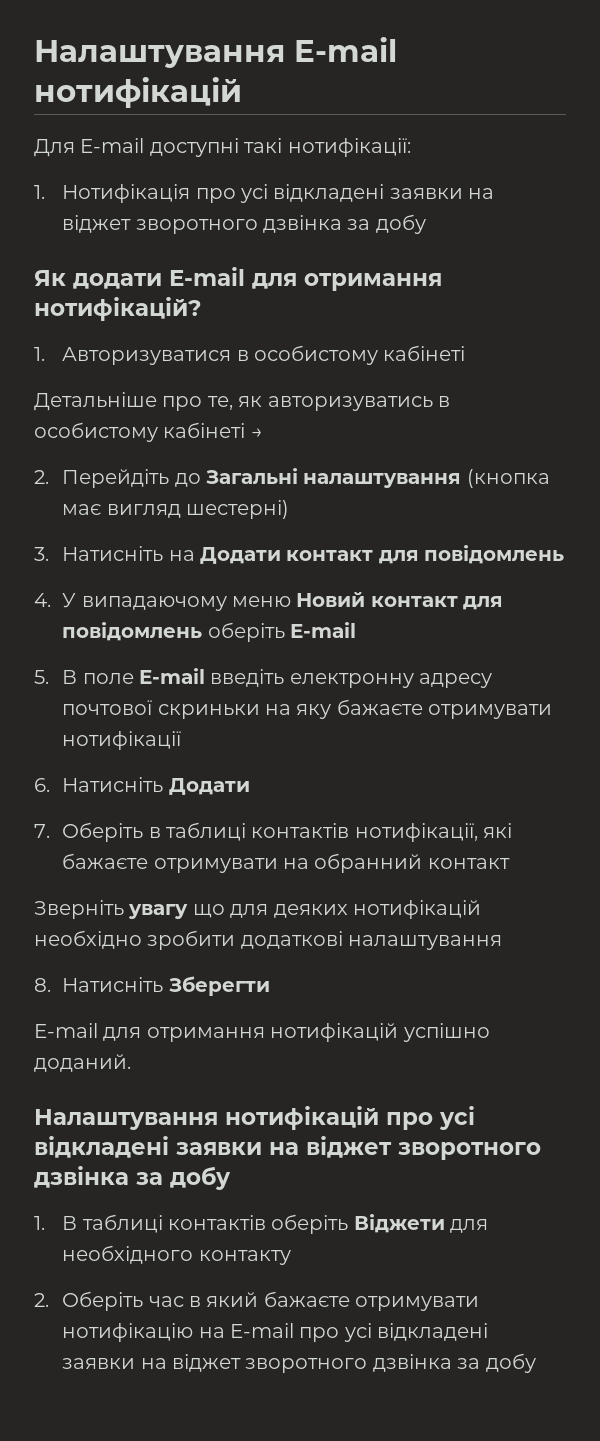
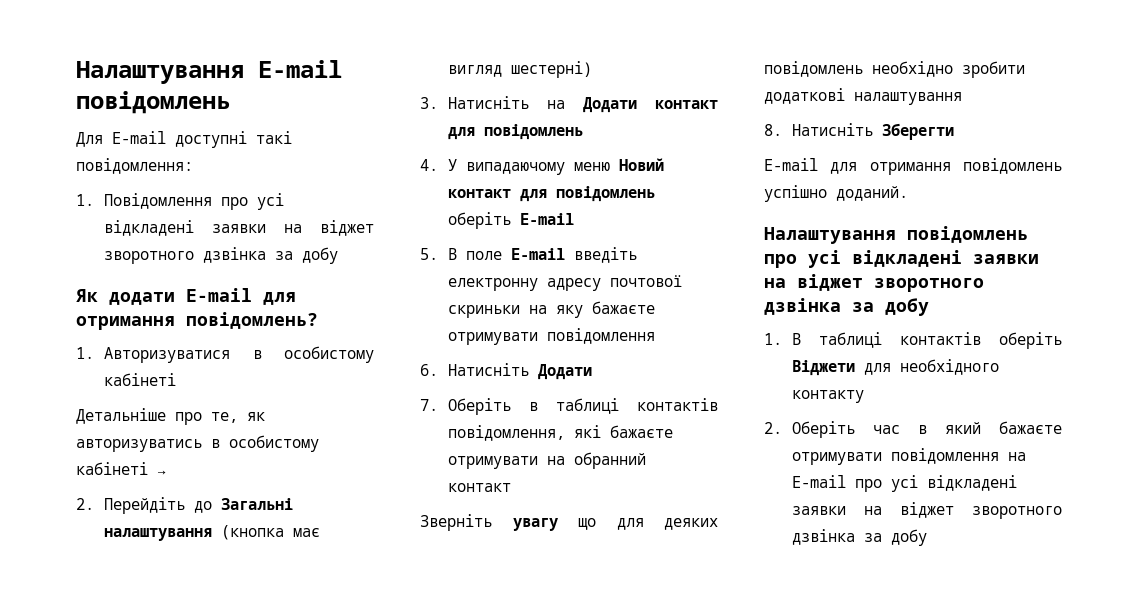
[34,77,242,108] нотифікацій -> [76,91,230,114] повідомлень
[287,138,411,157] [34,184,191,203] нотифікації: // 1. Нотифікація -> [76,158,193,174] [76,193,213,209] повідомлення: // 1. Повідомлення
[34,297,202,321] нотифікацій? -> [186,312,318,329] повідомлень?
[62,731,182,750] нотифікації -> [547,328,656,344] повідомлення
[354,823,478,842] нотифікації, -> [448,425,566,441] повідомлення,
[353,900,481,919] нотифікацій -> [764,61,863,77] повідомлень
[270,1023,399,1042] нотифікацій -> [963,158,1062,174] повідомлень
[225,1106,379,1130] нотифікацій -> [907,226,1028,243] повідомлень
[62,1323,194,1342] нотифікацію -> [891,448,1000,464] повідомлення

